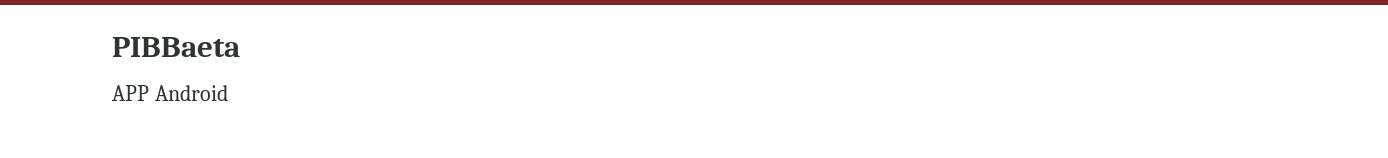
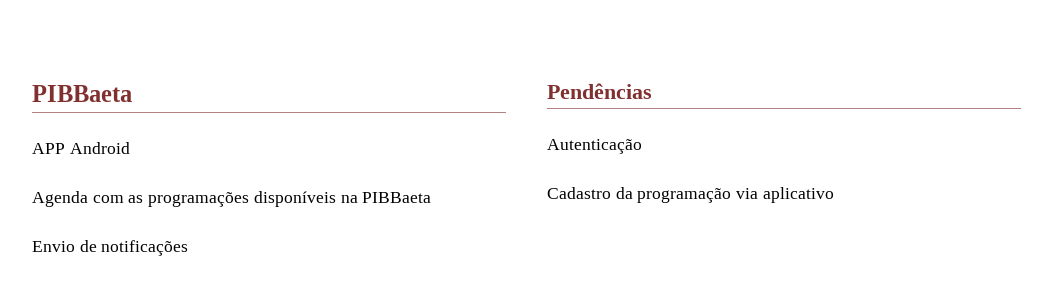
(228, 93) none -> [32,191,432,207] [32,240,189,256] [547,83,652,99] [547,139,642,154] [547,187,834,203] // Agenda com as programações disponíveis na PIBBaeta // Envio de notificações // Pendências // Autenticação // Cadastro da programação via aplicativo

